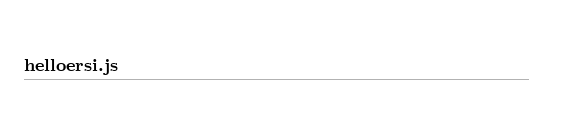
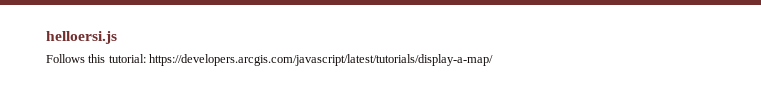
(118, 67) none -> [46,54,494,66] // Follows this tutorial: https://developers.arcgis.com/javascript/latest/tutorials/display-a-map/

